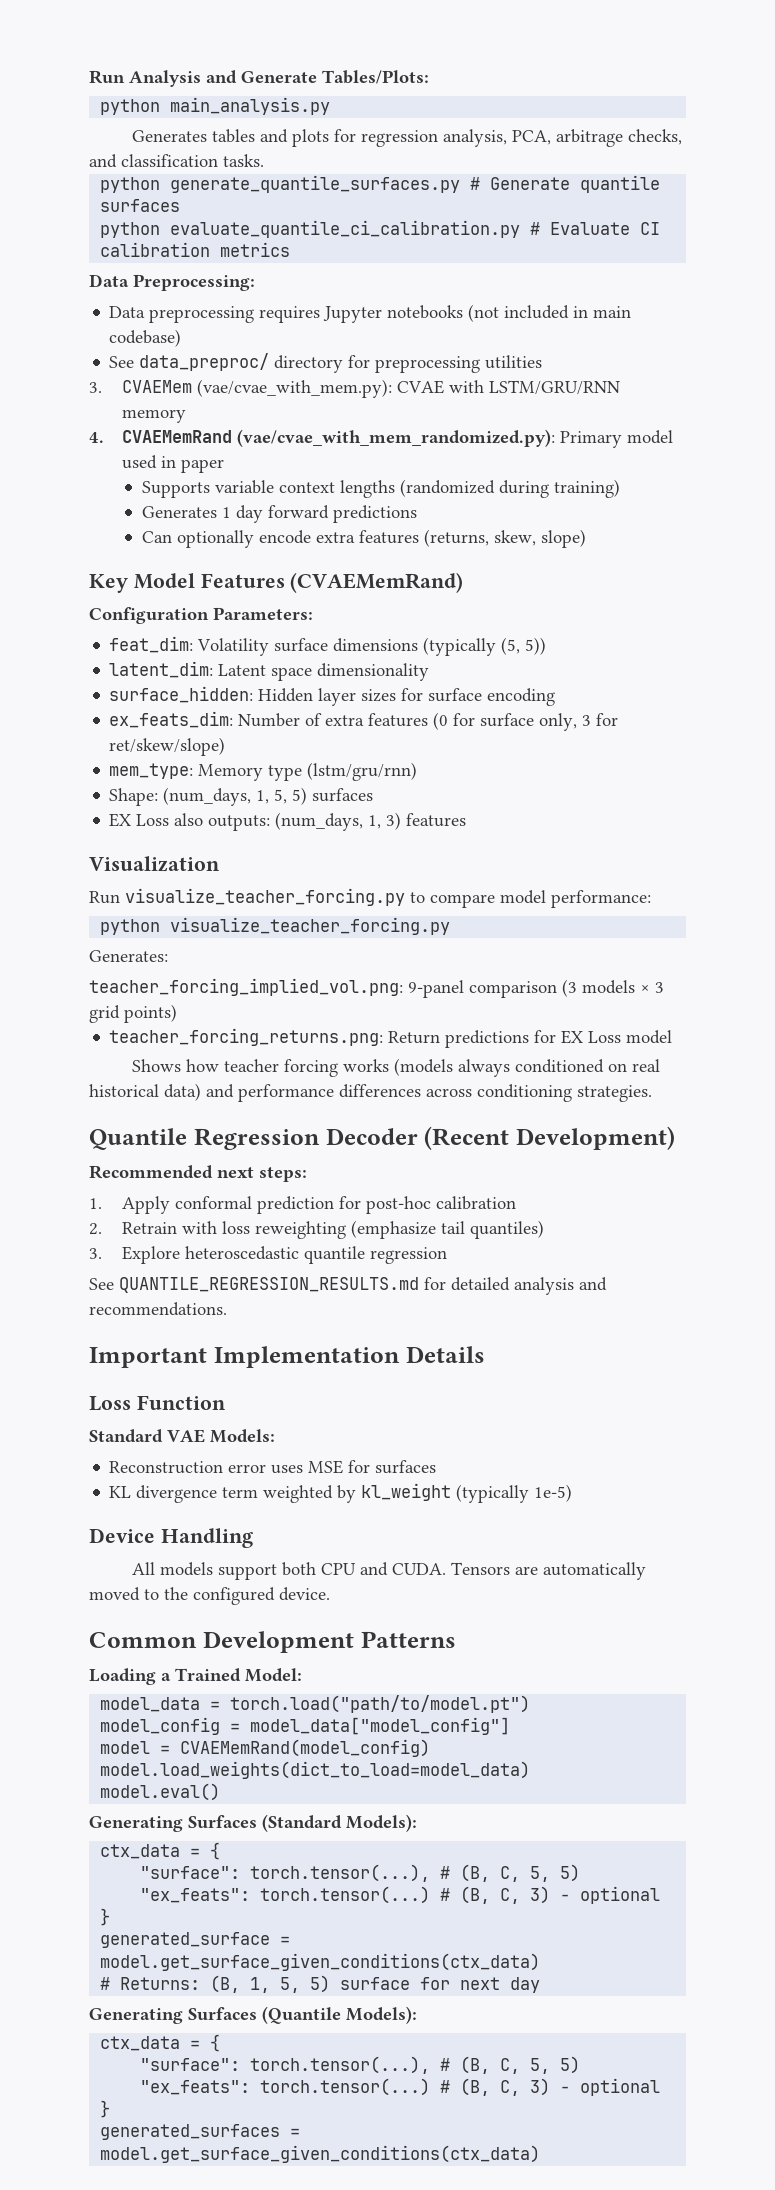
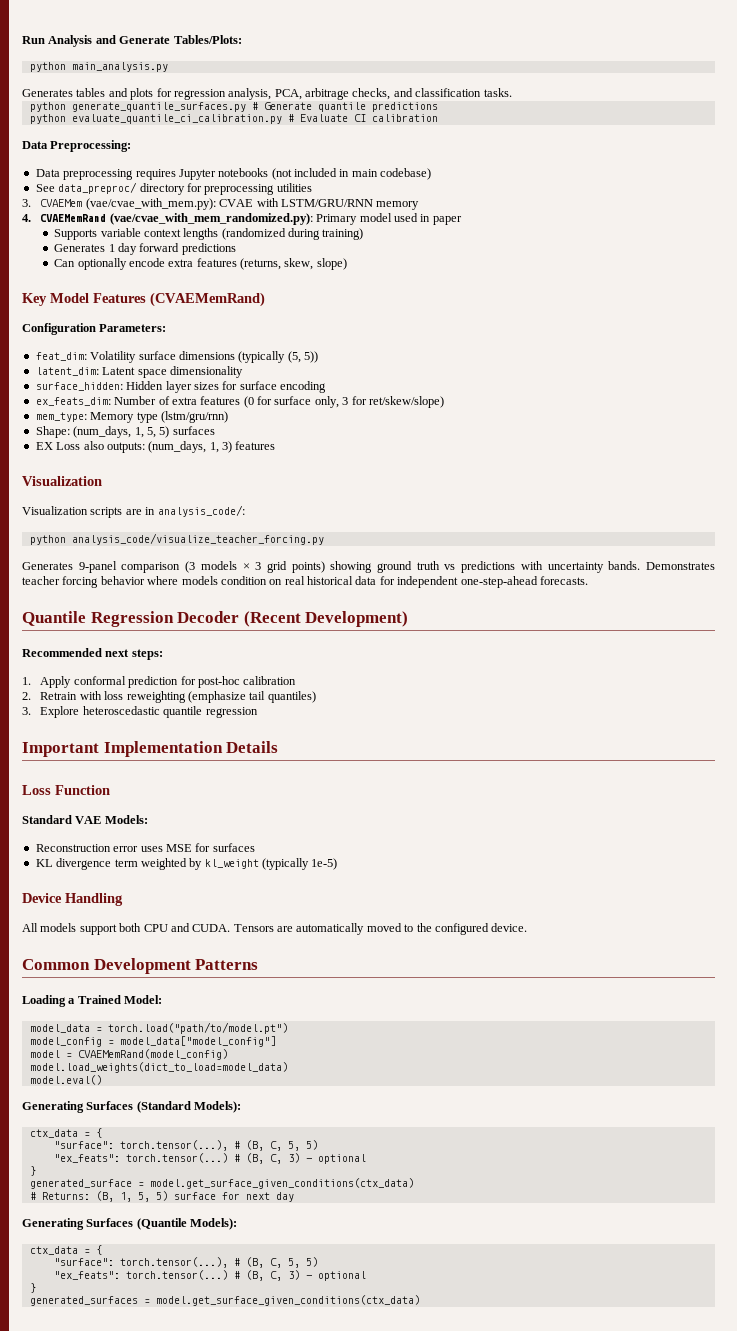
[100,199,181,212] surfaces -> [371,102,438,112] predictions
[220,242,291,257] metrics -> (438, 118) none
[89,888,651,908] [100,917,451,935] [89,950,168,962] [89,978,403,996] Run visualize_teacher_forcing.py to compare model performance: // python visualize_teacher_forcing.py // Generates: // teacher_forcing_implied_vol.png: -> [22,505,245,518] [29,533,324,545] [22,562,73,570] Visualization scripts are in analysis_code/: // python analysis_code/visualize_teacher_forcing.py // Generates
[109,1028,673,1048] [132,1058,661,1077] [89,1083,652,1102] // teacher_forcing_returns.png: Return predictions for EX Loss model // Shows how teacher forcing works (models always conditioned on real historical data) and performance differences across conditioning strategies. -> [330,561,715,573] [22,576,588,588] showing ground truth vs predictions with uncertainty bands. Demonstrates teacher forcing behavior where models condition on real historical data for independent one-step-ahead forecasts.
[89,1277,607,1295] [89,1302,227,1316] // See QUANTILE_REGRESSION_RESULTS.md for detailed analysis and recommendations. -> (258, 712) none

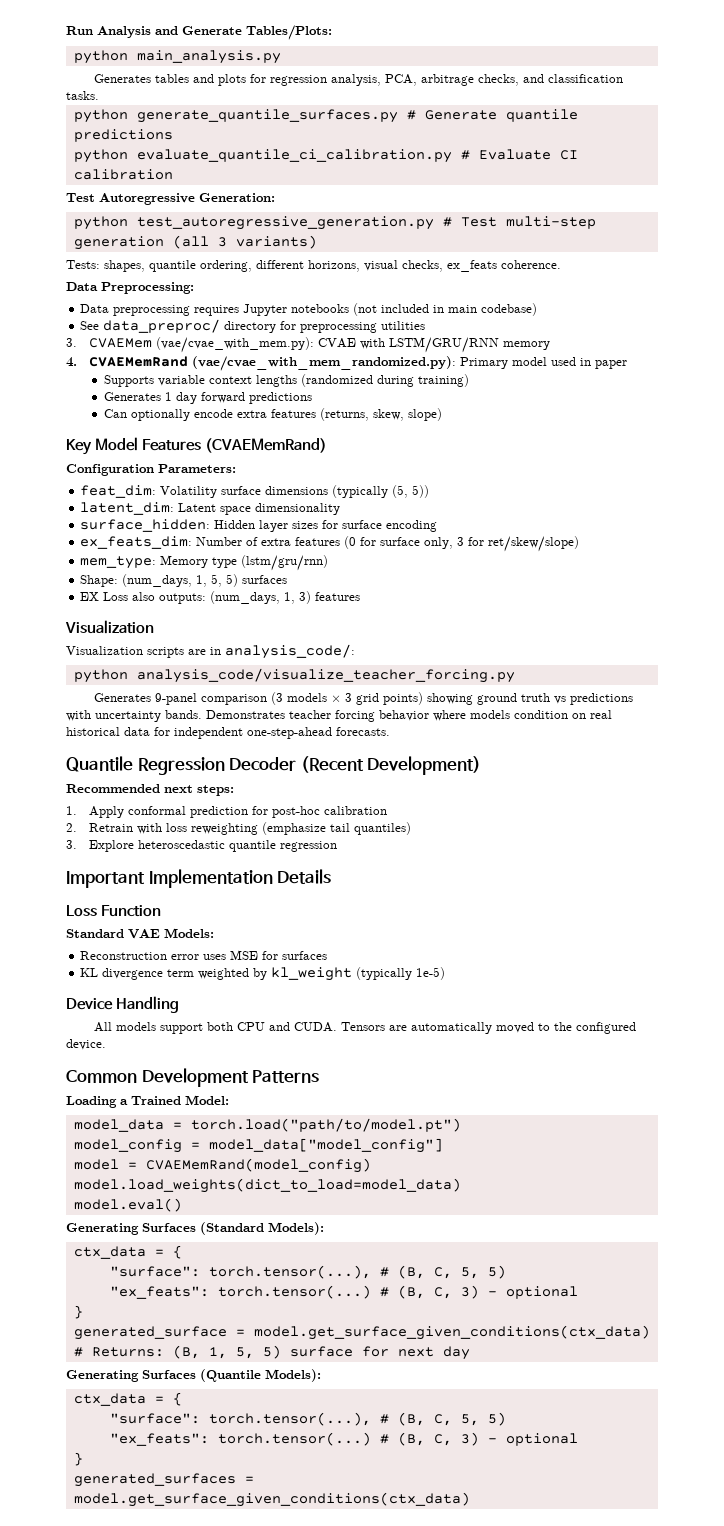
(438, 118) none -> [66,193,275,205] [73,216,596,230] [73,235,317,250] [66,260,561,272] // Test Autoregressive Generation: // python test_autoregressive_generation.py # Test multi-step generation (all 3 variants) // Tests: shapes, quantile ordering, different horizons, visual checks, ex_feats coherence.

